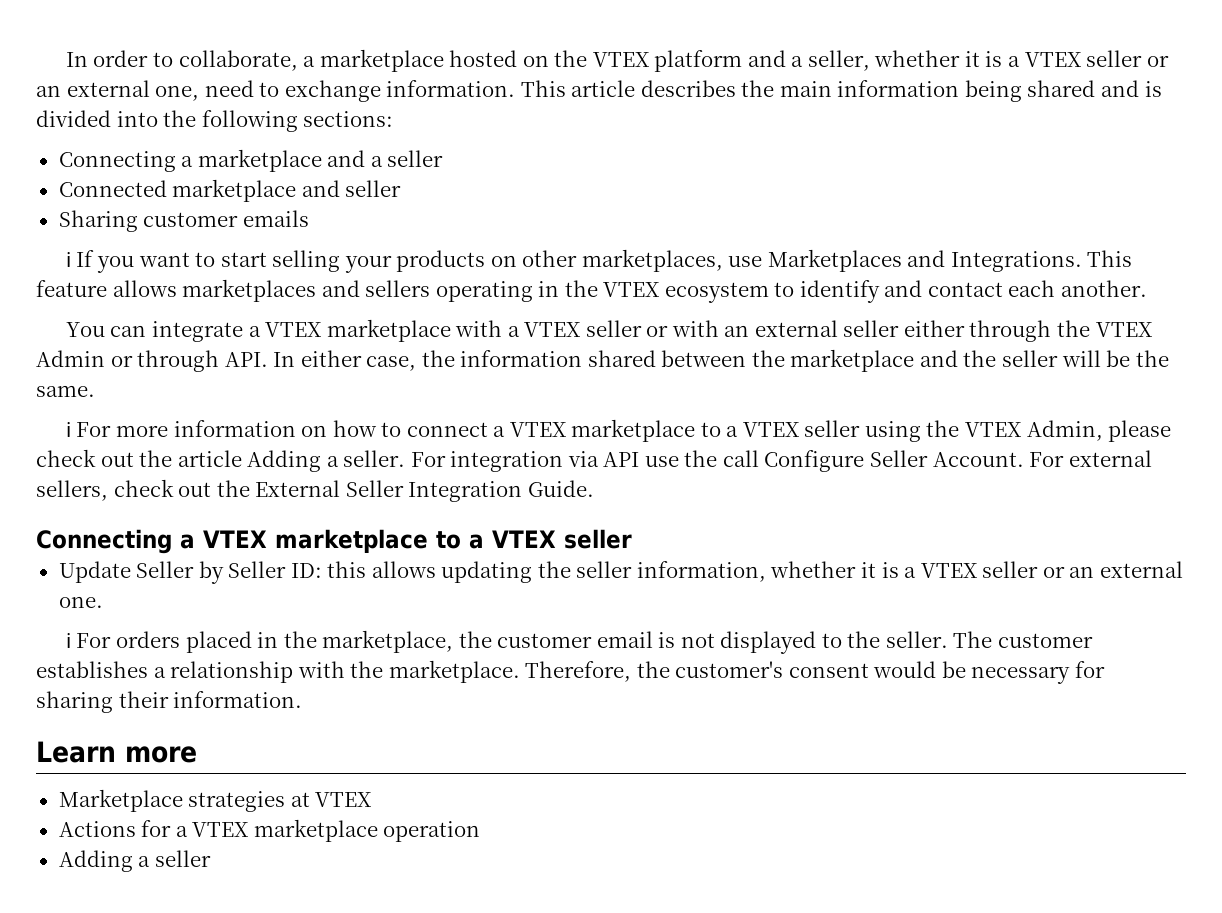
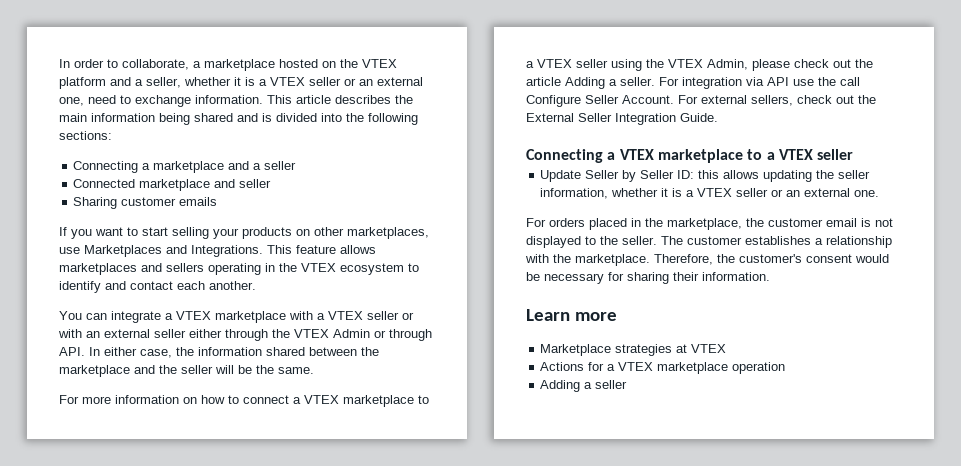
[65,252,71,267] ℹ -> (218, 201) none
[65,422,71,437] ℹ -> (314, 370) none
[65,633,71,648] ℹ -> (880, 193) none

